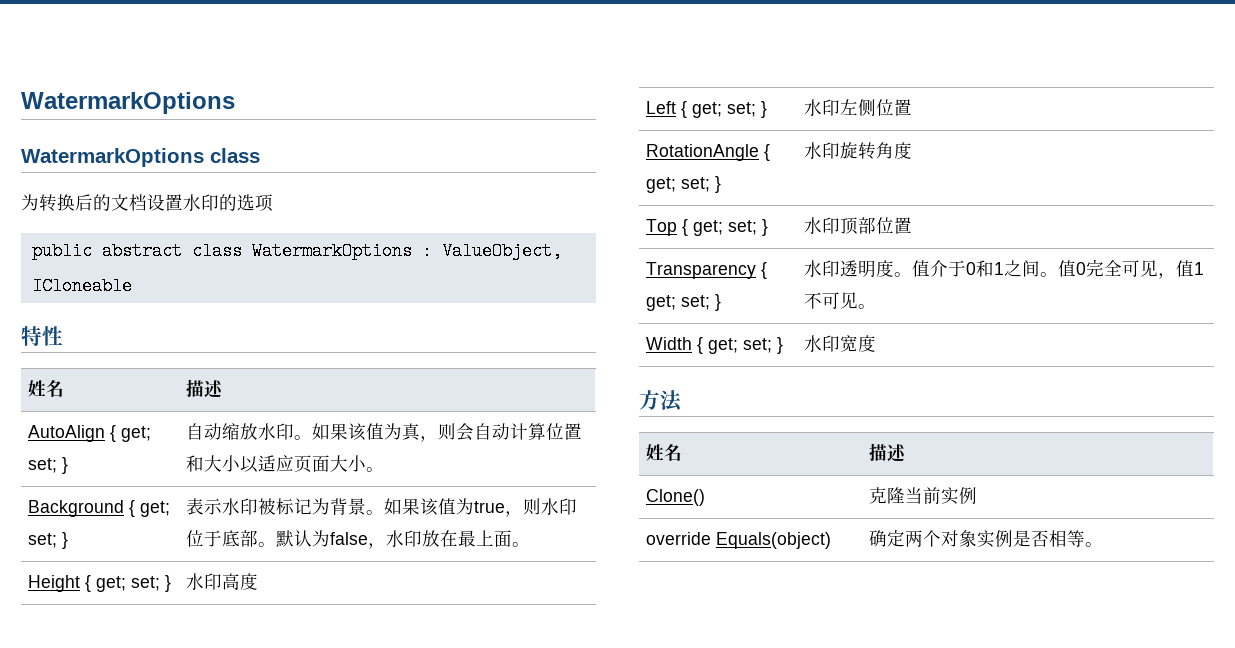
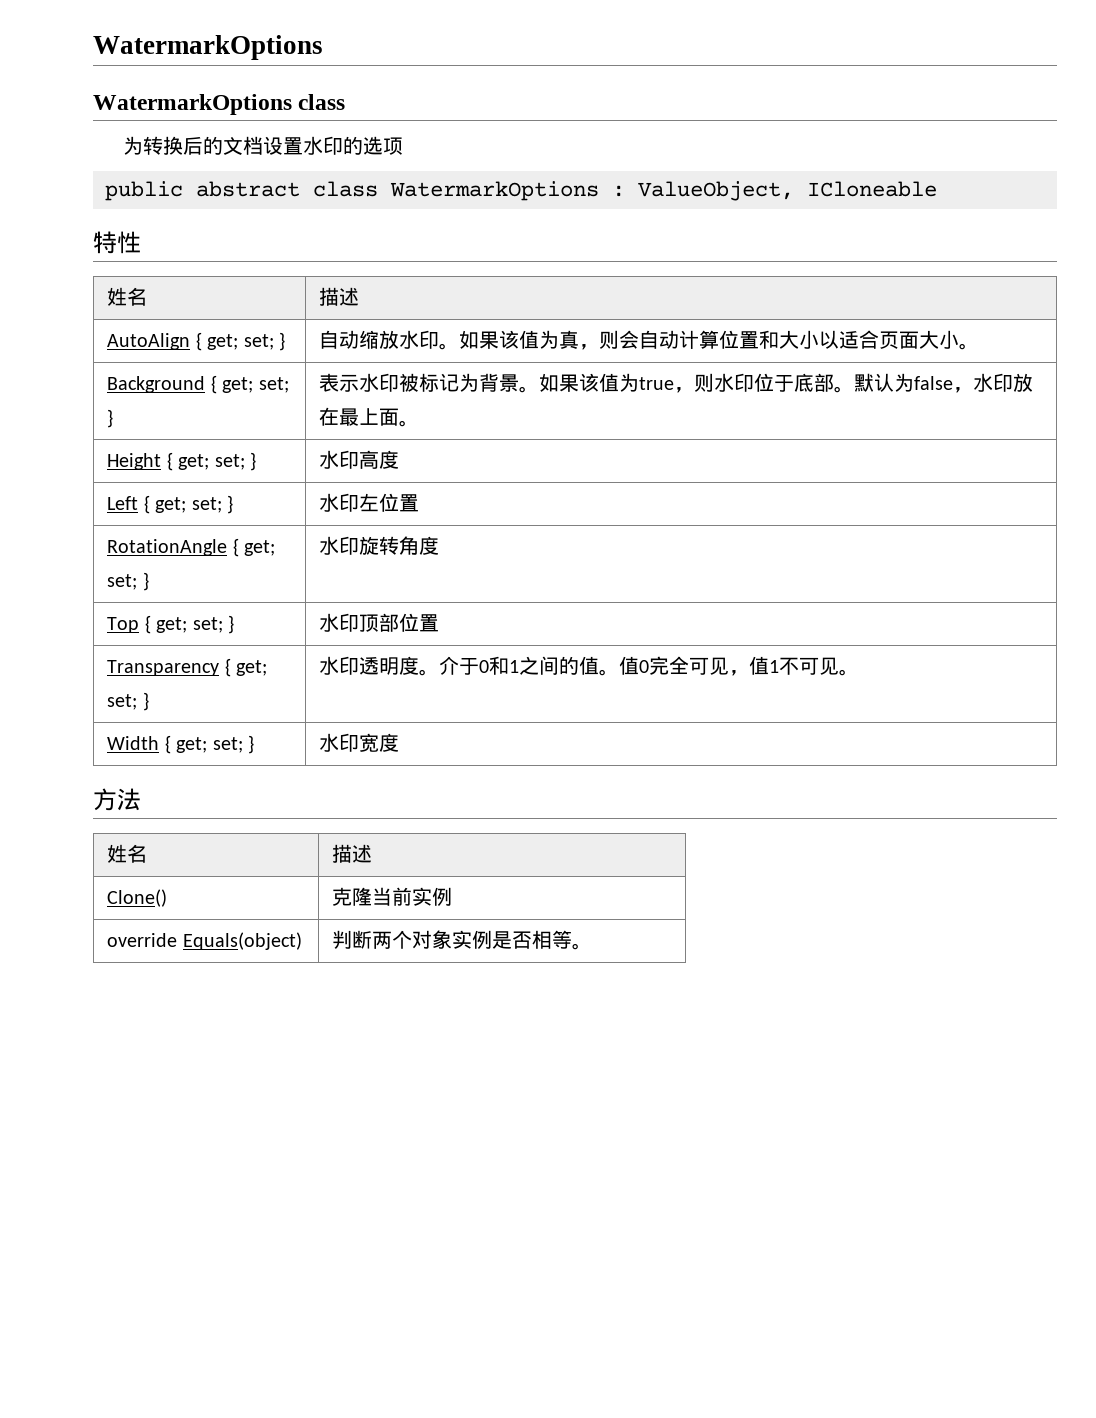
[276,455,295,472] 应 -> [859,330,880,349] 合
[858,99,877,116] 侧 -> (380, 502) none
[912,260,931,277] 值 -> (440, 672) none
(1041, 268) none -> [559,656,600,675] 的值
[869,529,906,547] 确定 -> [332,930,373,949] 判断

